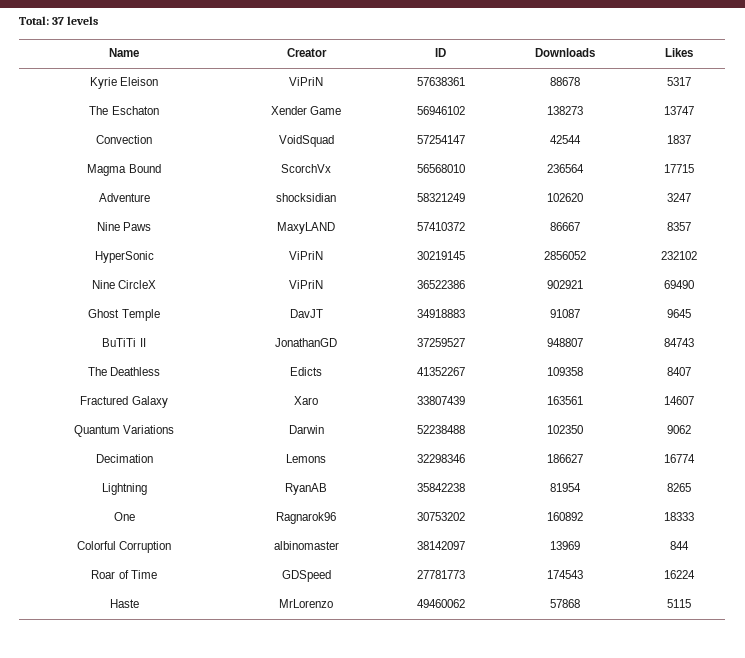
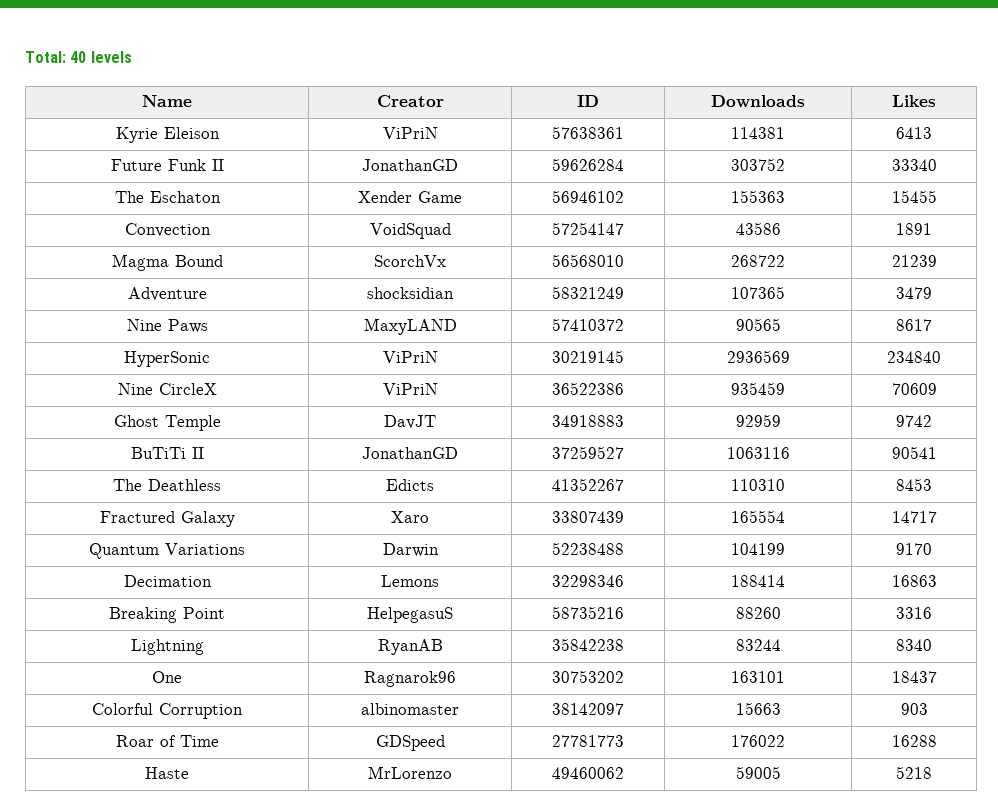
[52,17,65,25] 37 -> [70,51,87,63] 40
[550,77,580,86] [666,77,691,86] 88678 | 5317 -> [731,127,786,139] [896,127,933,139] [110,159,224,171] [362,159,458,171] [552,158,625,171] [731,158,786,171] [891,159,937,171] 114381 | 6413 // Future Funk II | JonathanGD | 59626284 | 303752 | 33340
[547,106,583,115] [663,106,694,115] 138273 | 13747 -> [731,190,786,203] [891,190,937,203] 155363 | 15455
[550,135,581,144] [666,135,691,144] 42544 | 1837 -> [735,222,781,235] [896,223,933,235] 43586 | 1891
[547,164,584,173] [663,164,694,173] 236564 | 17715 -> [731,255,786,267] [891,255,937,267] 268722 | 21239
[547,193,583,202] [666,193,691,202] 102620 | 3247 -> [731,286,786,299] [896,287,933,299] 107365 | 3479
[550,222,580,231] [666,222,691,231] 86667 | 8357 -> [735,318,781,331] [896,319,933,331] 90565 | 8617
[544,251,586,260] [660,251,697,260] 2856052 | 232102 -> [726,350,790,363] [887,351,942,363] 2936569 | 234840
[547,280,583,289] [663,280,694,289] 902921 | 69490 -> [731,382,786,395] [891,383,937,395] 935459 | 70609
[550,309,580,318] [666,309,691,318] 91087 | 9645 -> [735,414,781,427] [896,415,933,427] 92959 | 9742
[547,338,583,347] [663,338,694,347] 948807 | 84743 -> [726,447,790,459] [891,446,937,459] 1063116 | 90541
[547,367,583,376] [666,367,691,376] 109358 | 8407 -> [731,479,786,491] [896,478,933,491] 110310 | 8453
[547,396,583,405] [663,396,694,405] 163561 | 14607 -> [731,510,786,523] [891,511,937,523] 165554 | 14717
[547,425,583,434] [666,425,691,434] 102350 | 9062 -> [731,543,786,555] [896,543,933,555] 104199 | 9170
[547,454,583,463] [663,454,695,463] 186627 | 16774 -> [731,575,786,587] [891,575,937,587] [109,607,225,623] [367,607,453,623] [552,606,625,619] [735,607,781,619] [896,607,933,619] 188414 | 16863 // Breaking Point | HelpegasuS | 58735216 | 88260 | 3316
[550,483,581,492] [666,483,691,492] 81954 | 8265 -> [735,639,781,651] [896,639,933,651] 83244 | 8340
[547,512,583,521] [663,512,694,521] 160892 | 18333 -> [731,671,786,683] [891,671,937,683] 163101 | 18437
[550,541,580,550] [669,541,689,550] 13969 | 844 -> [735,702,781,715] [900,703,928,715] 15663 | 903
[547,570,583,579] [663,570,695,579] 174543 | 16224 -> [731,735,786,747] [891,735,937,747] 176022 | 16288
[550,599,580,608] [666,599,691,608] 57868 | 5115 -> [735,766,781,779] [896,766,933,779] 59005 | 5218

